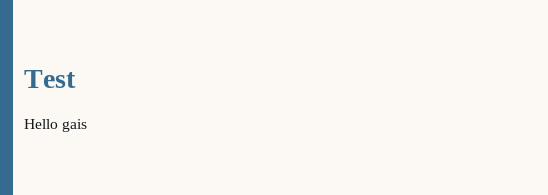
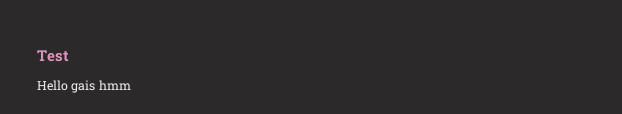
(88, 125) none -> [98,80,131,90] hmm

